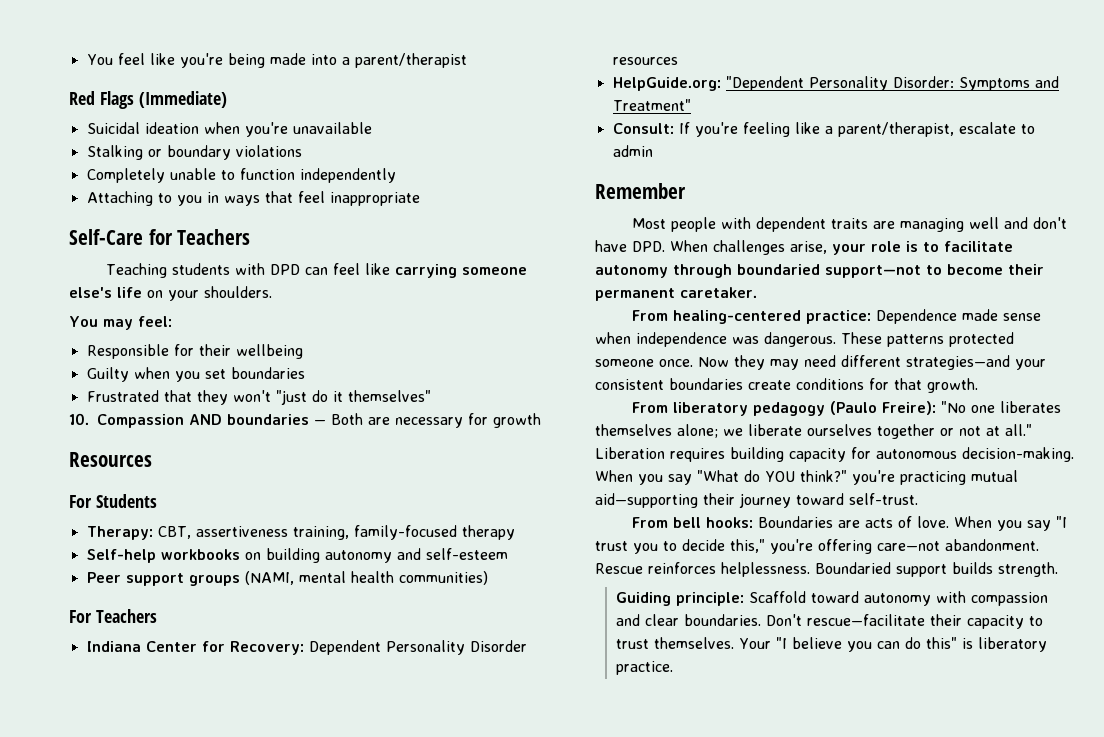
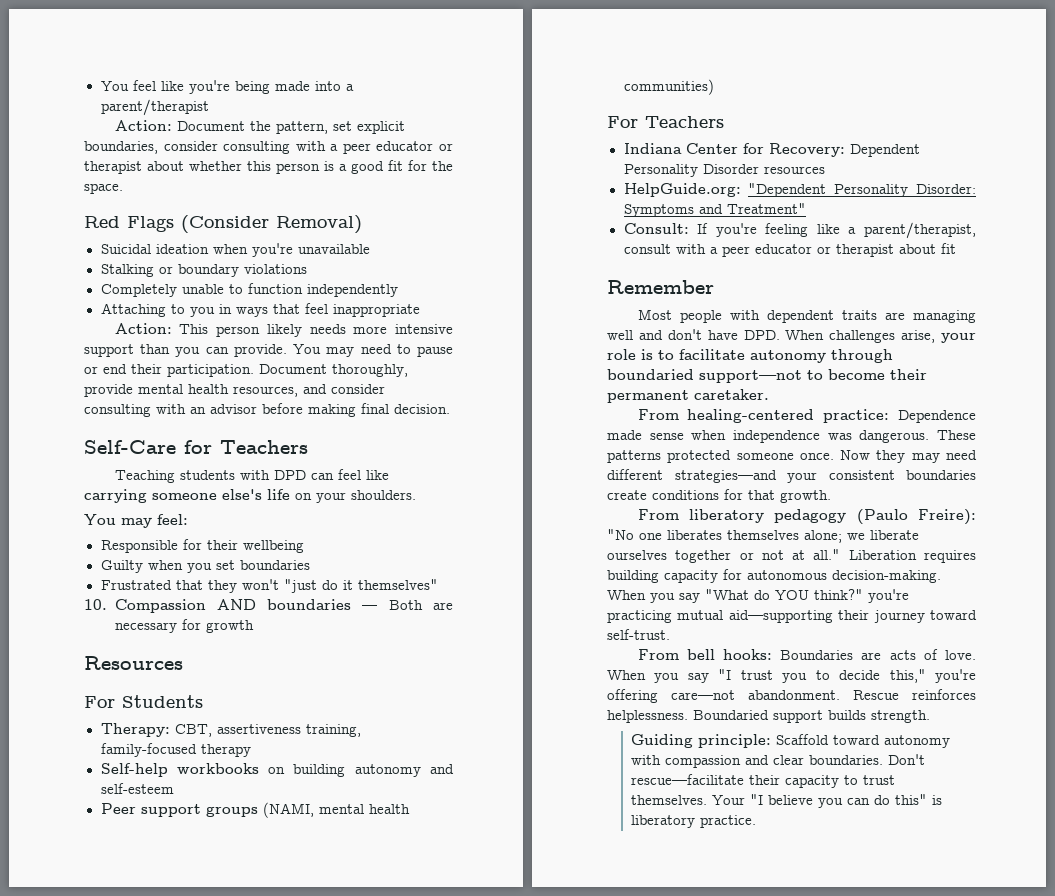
(467, 60) none -> [114,120,405,134] [84,141,453,154] [84,160,453,174] [84,183,123,194] // Action: Document the pattern, set explicit boundaries, consider consulting with a peer educator or therapist about whether this person is a good fit for the space.
[138,91,227,108] (Immediate) -> [181,215,362,234] (Consider Removal)
(420, 199) none -> [114,323,453,337] [84,344,454,357] [84,364,408,377] [84,384,385,397] [84,403,450,417] // Action: This person likely needs more intensive support than you can provide. You may need to pause or end their participation. Document thoroughly, provide mental health resources, and consider consulting with an advisor before making final decision.
[958,122,1035,134] [612,145,653,157] escalate to admin -> [623,243,956,257] consult with a peer educator or therapist about fit

